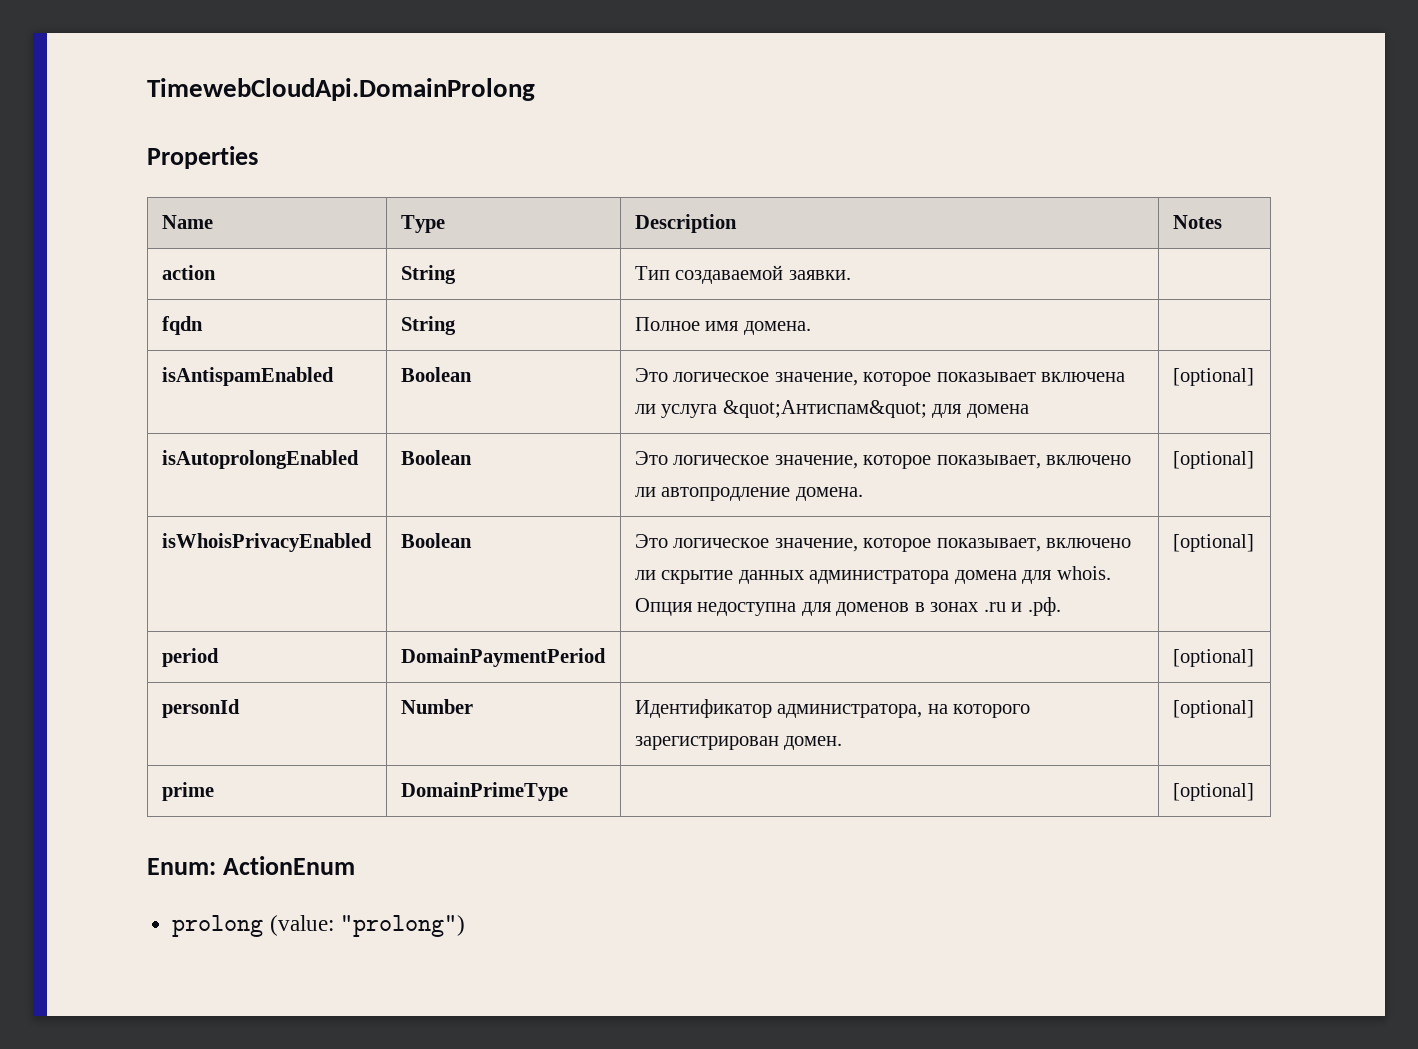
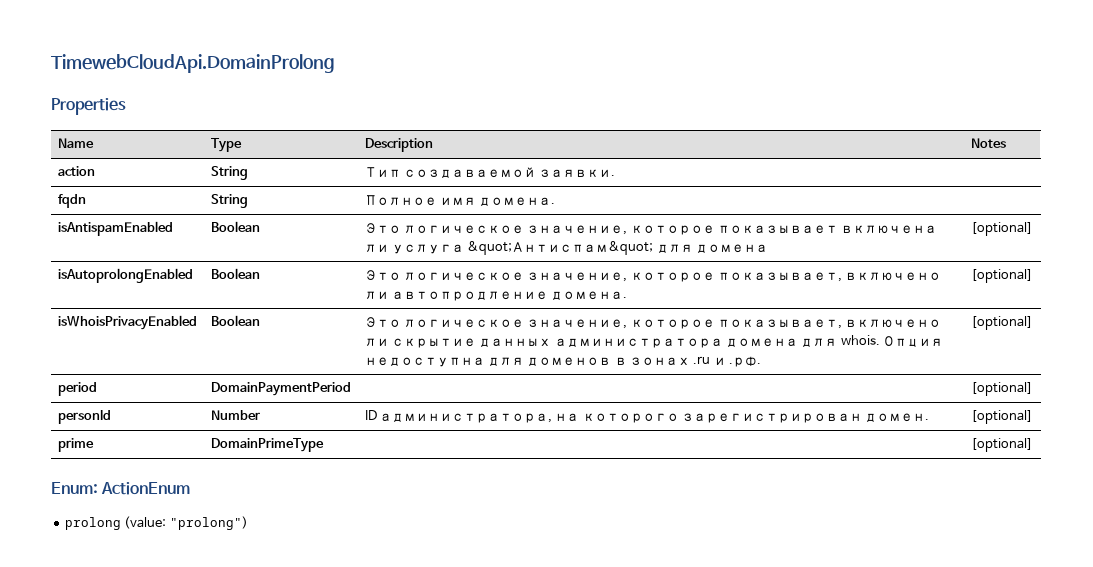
[634,699,772,718] Идентификатор -> [364,410,377,420] ID

